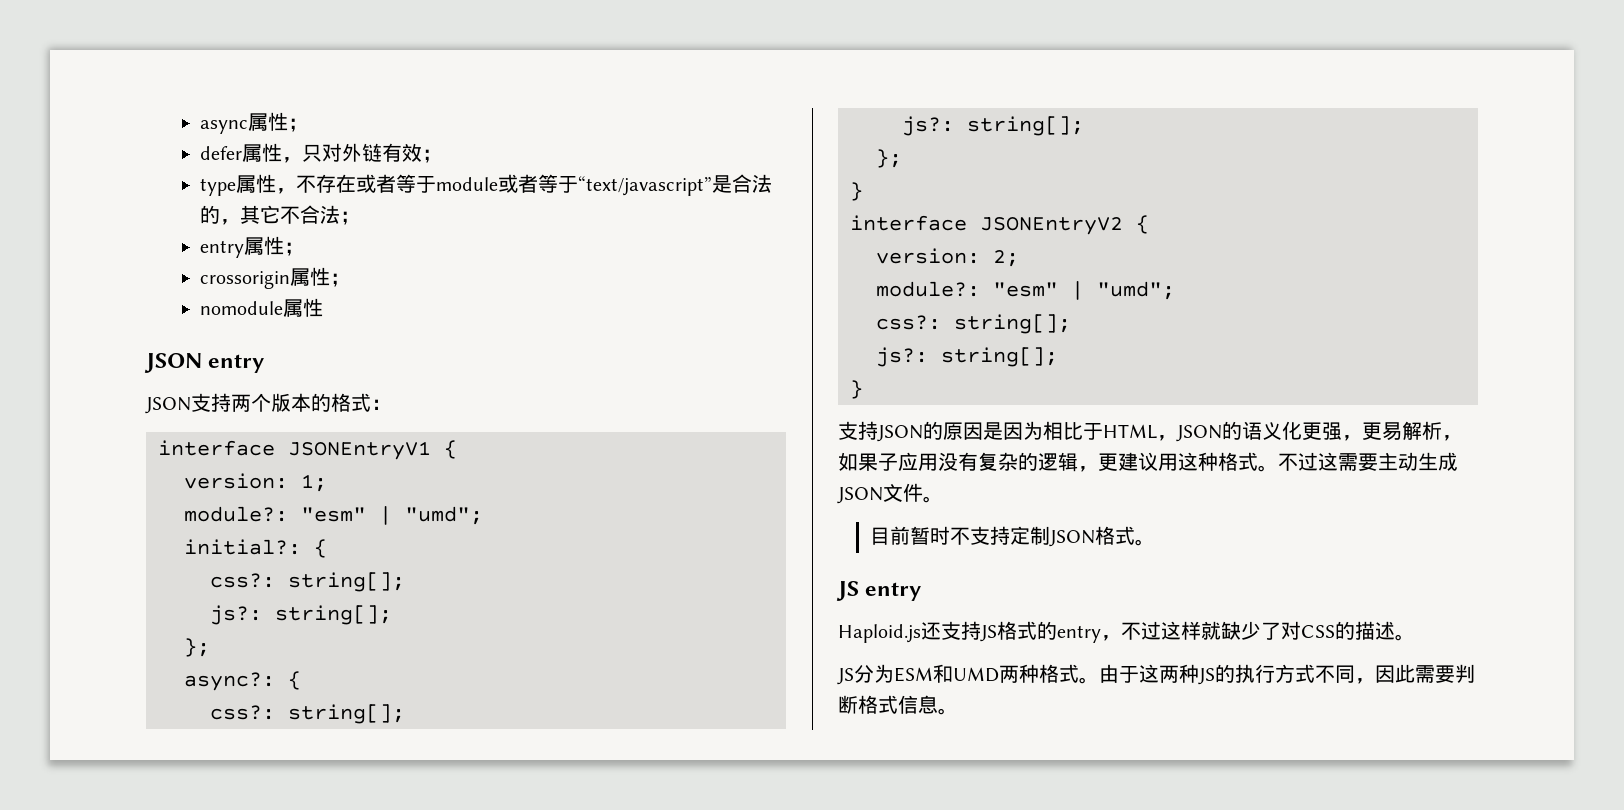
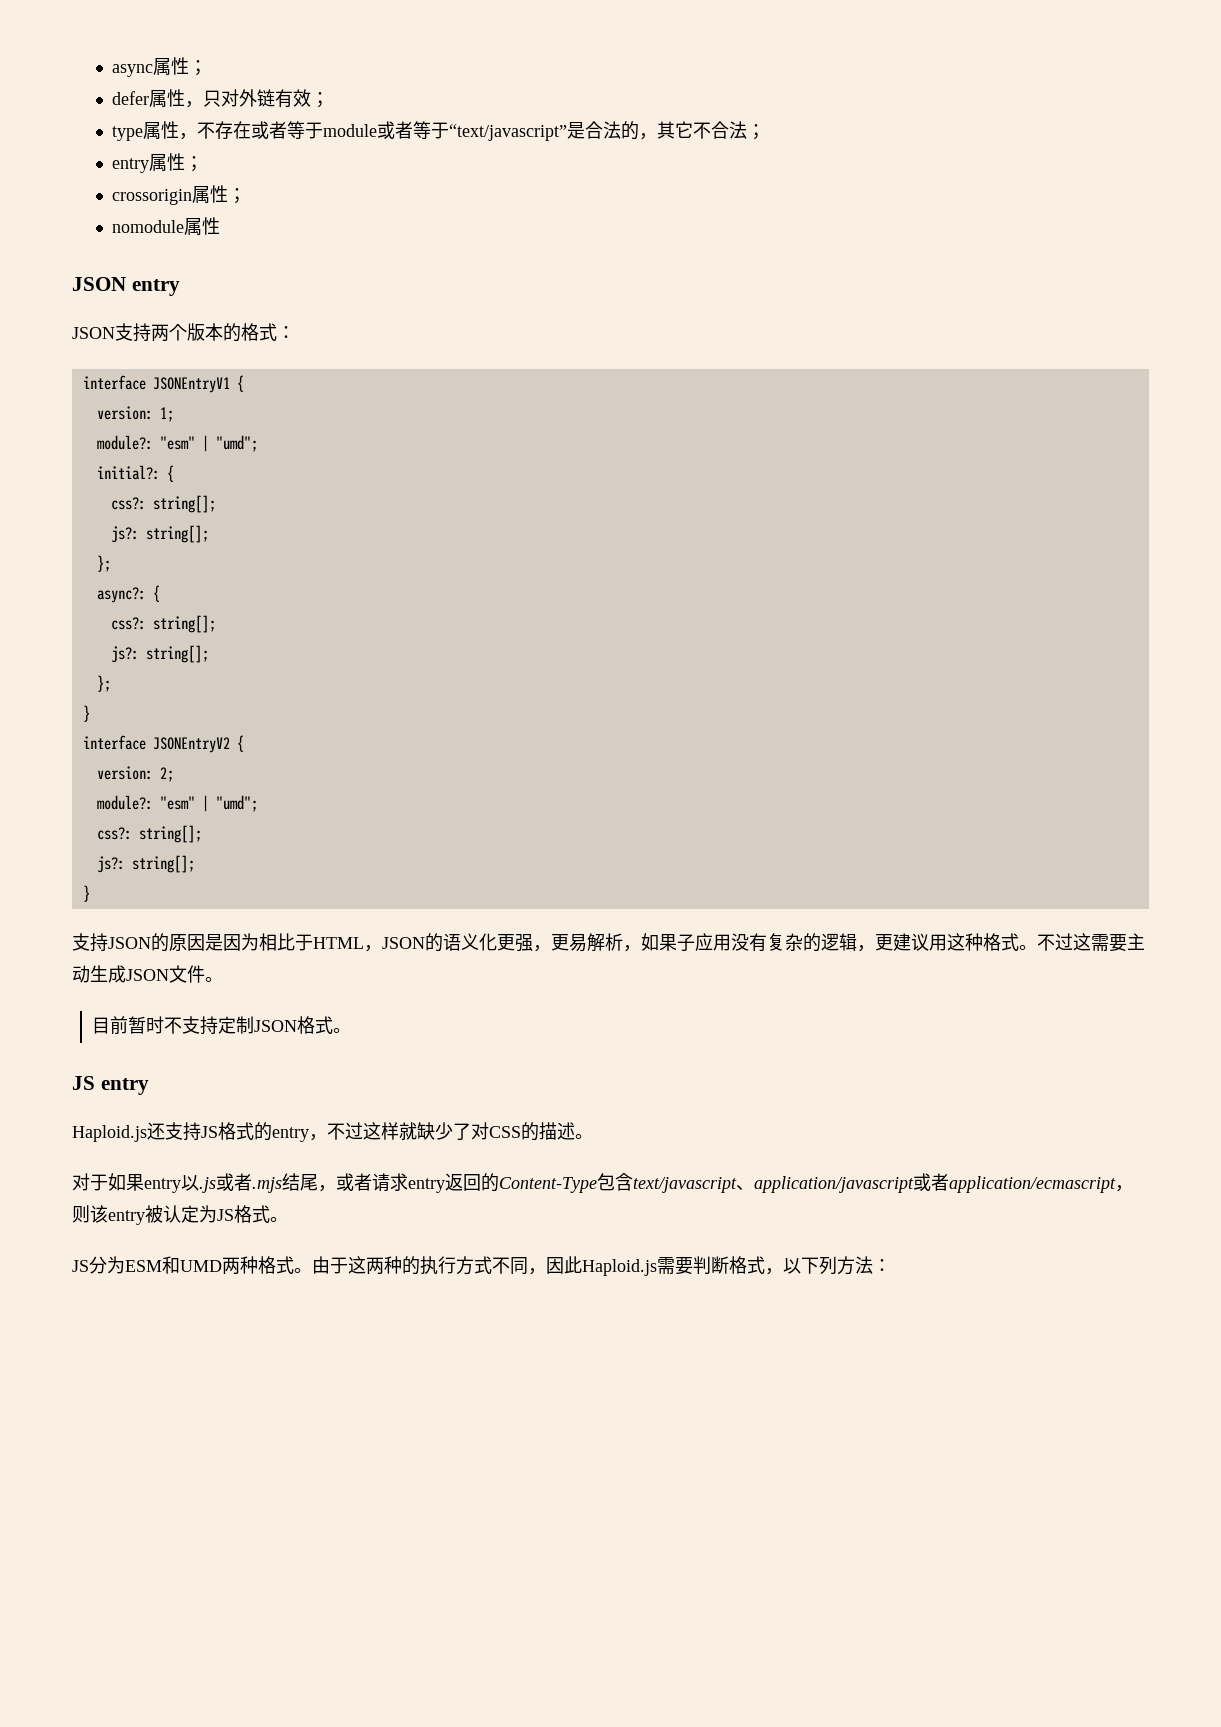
(1415, 637) none -> [72,1173,1133,1193] [72,1205,288,1225] // 对于如果entry以.js或者.mjs结尾，或者请求entry返回的Content-Type包含text/javascript、application/javascript或者application/ecmascript，则该entry被认定为JS格式。
[1198,668,1215,685] JS -> (402, 1265) none
(1415, 673) none -> [582,1259,657,1276] Haploid.js
[898,695,958,715] 信息。 -> [765,1256,891,1275] ，以下列方法：

